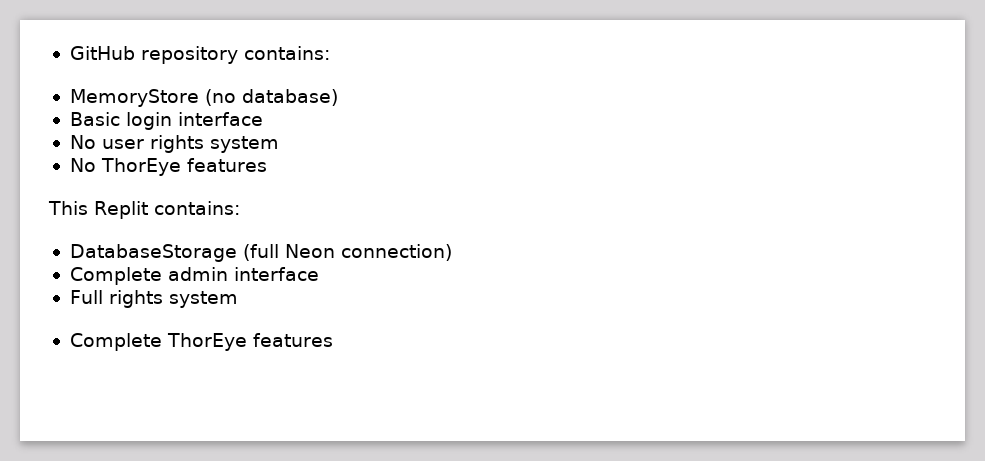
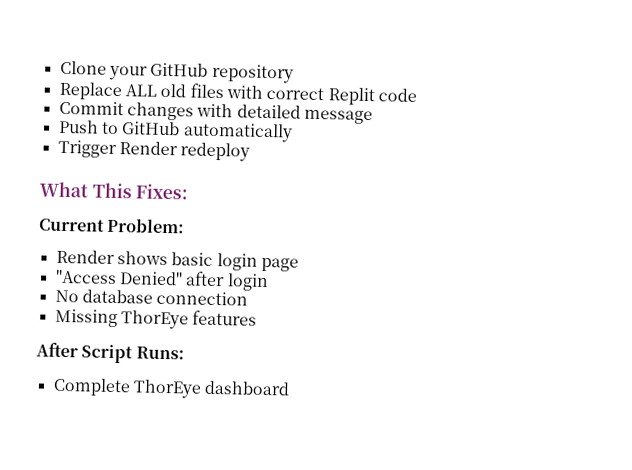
(69, 53) none -> [59,60,148,81] Clone your
[243,46,330,60] [69,89,338,107] [69,112,263,130] [69,135,279,153] [69,158,267,176] [48,201,240,219] [69,244,452,262] [69,267,319,285] [69,290,238,308] contains: // MemoryStore (no database) // Basic login interface // No user rights system // No ThorEye features // This Replit contains: // DatabaseStorage (full Neon connection) // Complete admin interface // Full rights system -> [58,81,417,106] [58,100,373,125] [57,119,293,143] [57,139,251,162] [39,181,189,200] [39,217,185,234] [55,249,299,272] [54,269,269,292] [54,289,249,306] [54,308,258,330] [36,342,184,364] // Replace ALL old files with correct Replit code // Commit changes with detailed message // Push to GitHub automatically // Trigger Render redeploy // What This Fixes: // Current Problem: // Render shows basic login page // "Access Denied" after login // No database connection // Missing ThorEye features // After Script Runs:
[252,333,333,347] features -> [204,380,291,396] dashboard

